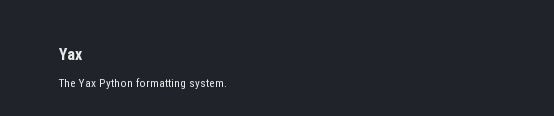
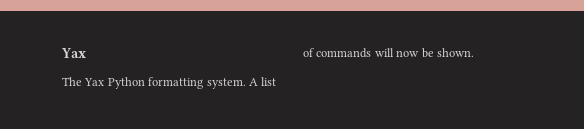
(228, 84) none -> [248,77,277,86] [303,48,474,58] A list of commands will now be shown.

